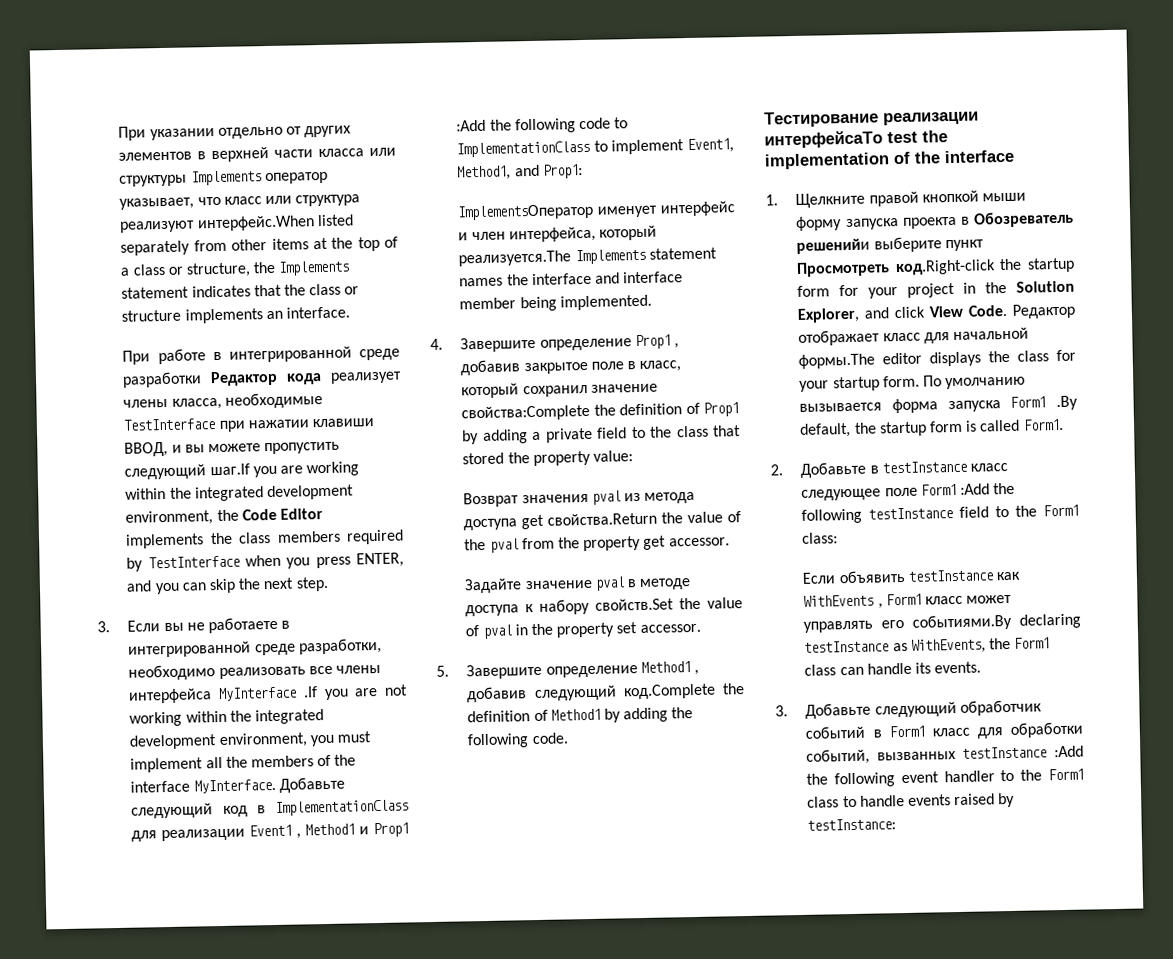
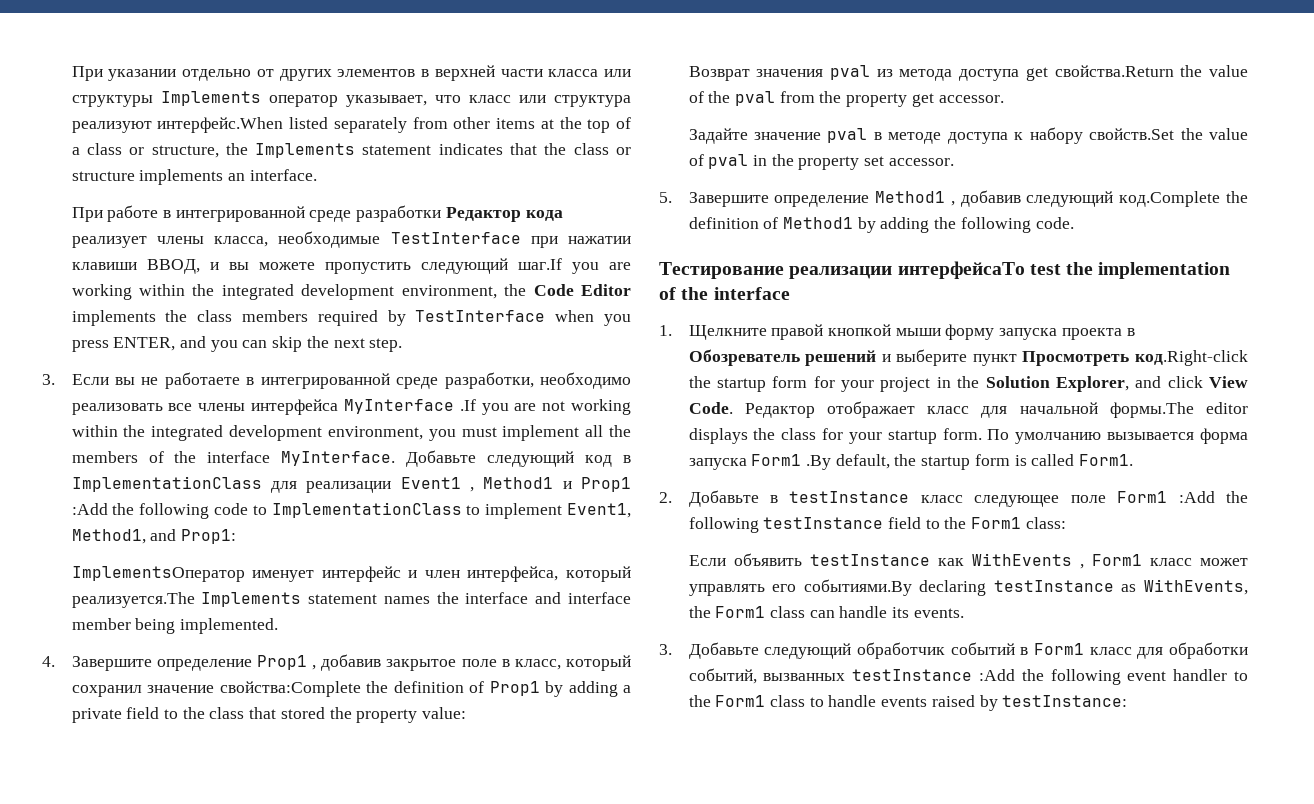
[796,238,871,254] решенийи -> [805,350,891,366] решений и

